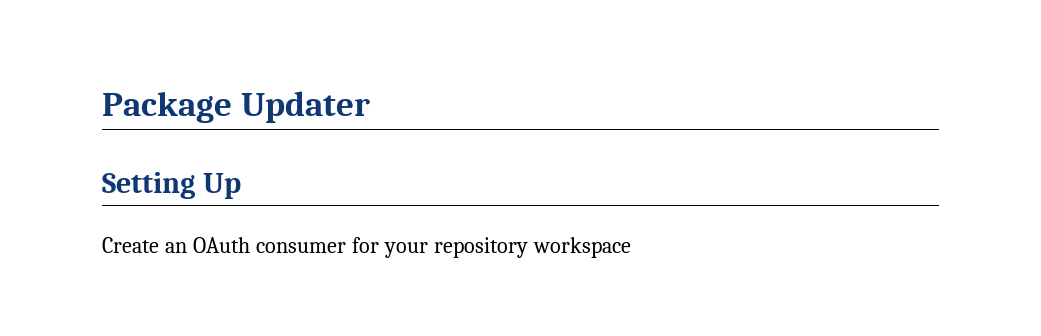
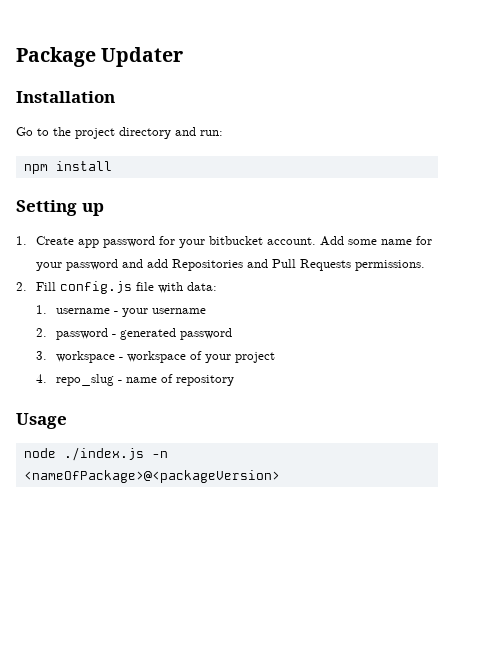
[102,172,241,199] [102,237,631,258] Setting Up // Create an OAuth consumer for your repository workspace -> [16,91,115,103] [16,127,223,139] [23,161,112,174] [16,200,104,216] [16,236,432,248] [35,259,425,271] [16,281,217,294] [35,305,206,317] [35,328,232,340] [35,351,275,363] [35,374,234,386] [16,413,67,429] [23,447,168,461] [23,470,280,483] Installation // Go to the project directory and run: // npm install // Setting up // 1. Create app password for your bitbucket account. Add some name for your password and add Repositories and Pull Requests permissions. // 2. Fill config.js file with data: // 1. username - your username // 2. password - generated password // 3. workspace - workspace of your project // 4. repo_slug - name of repository // Usage // node ./index.js -n <nameOfPackage>@<packageVersion>

